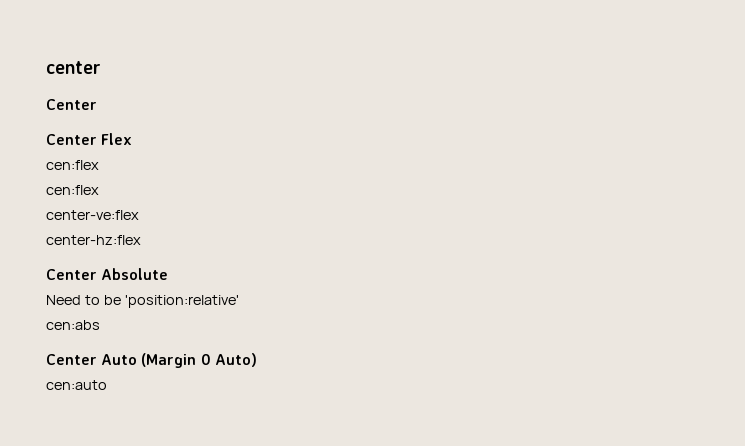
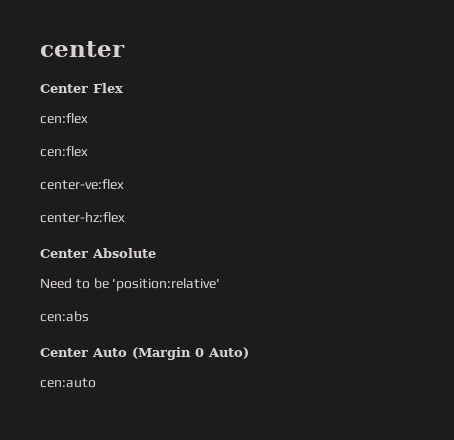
[46,134,97,145] // Center -> (88, 88) none

